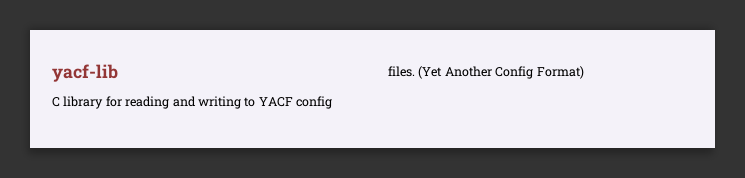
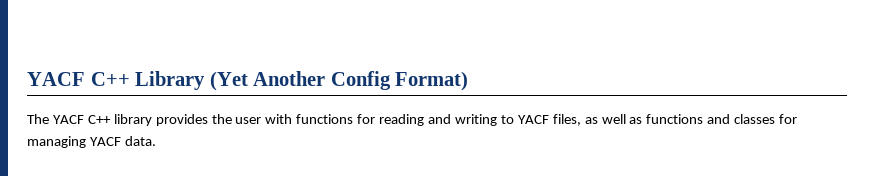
[52,64,118,82] [52,96,104,109] yacf-lib // C library -> [27,71,469,91] [27,114,354,126] YACF C++ Library (Yet Another Config Format) // The YACF C++ library provides the user with functions
[296,96,332,109] [388,66,584,79] config files. (Yet Another Config Format) -> [552,114,798,126] [27,136,156,148] files, as well as functions and classes for managing YACF data.

